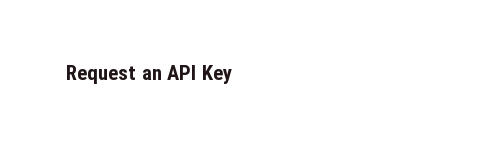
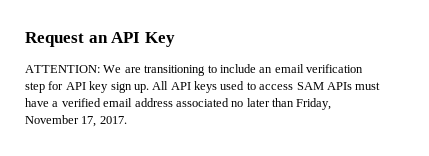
(232, 74) none -> [25,64,363,76] [25,81,381,93] [25,98,332,110] [25,115,127,127] // ATTENTION: We are transitioning to include an email verification step for API key sign up. All API keys used to access SAM APIs must have a verified email address associated no later than Friday, November 17, 2017.

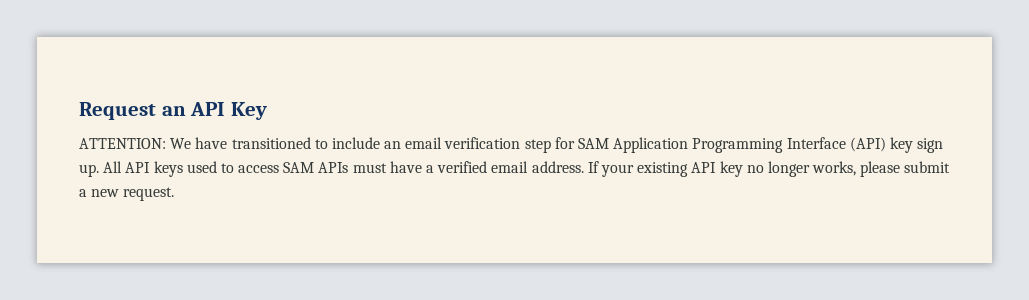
[124,65,206,76] are transitioning -> [195,137,311,149] have transitioned
[65,82,86,90] API -> [578,137,886,153] SAM Application Programming Interface (API)
[134,98,332,110] [25,115,127,127] address associated no later than Friday, November 17, 2017. -> [531,161,951,177] [79,187,175,201] address. If your existing API key no longer works, please submit a new request.

